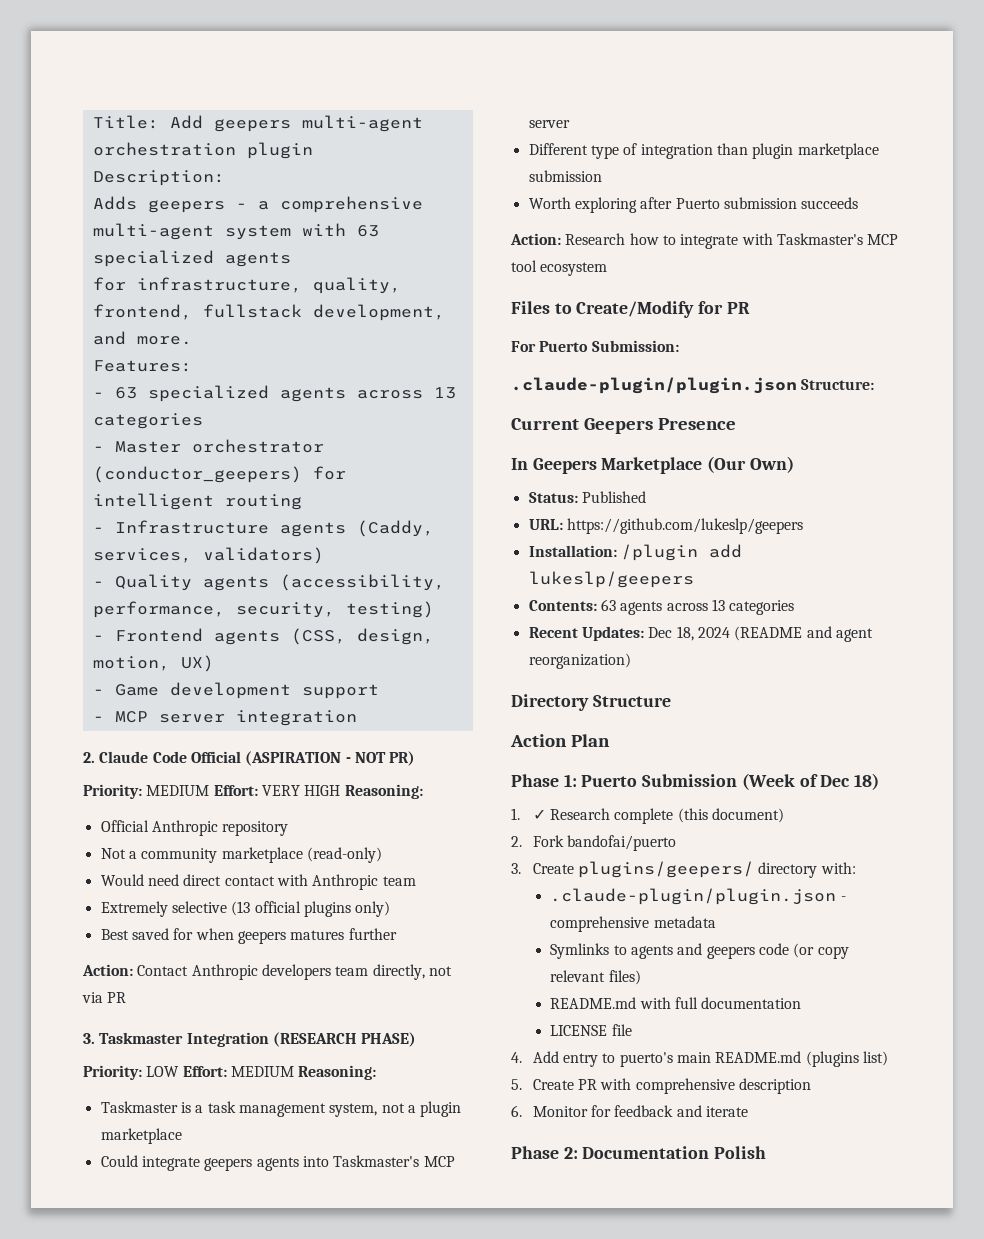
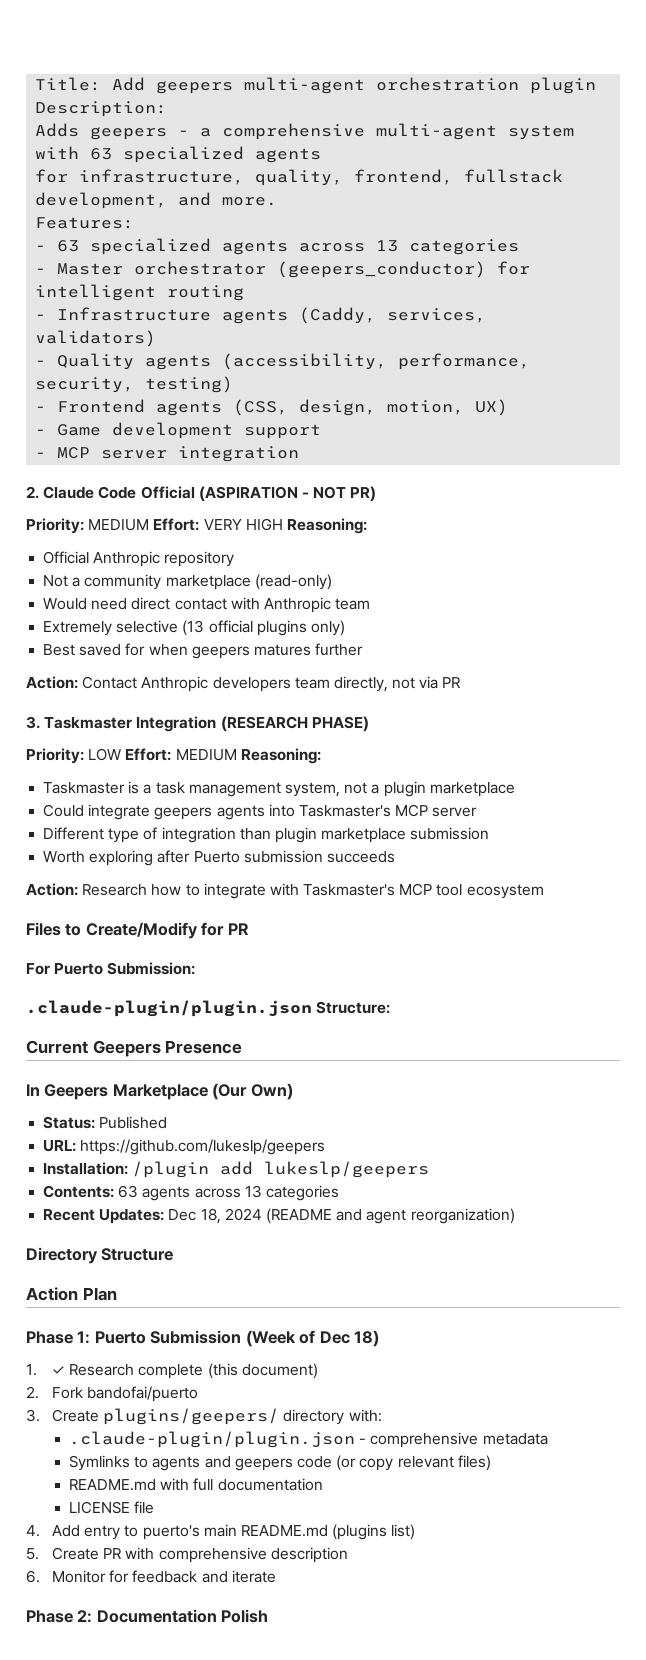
[92,466,302,483] (conductor_geepers) -> [277,261,487,278] (geepers_conductor)

